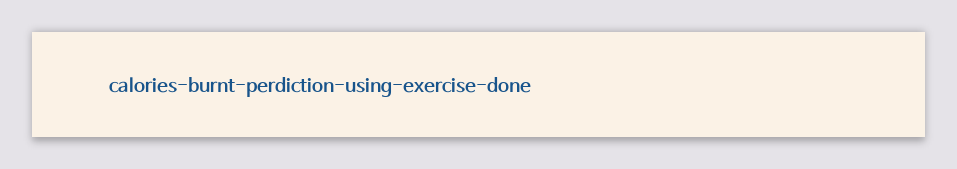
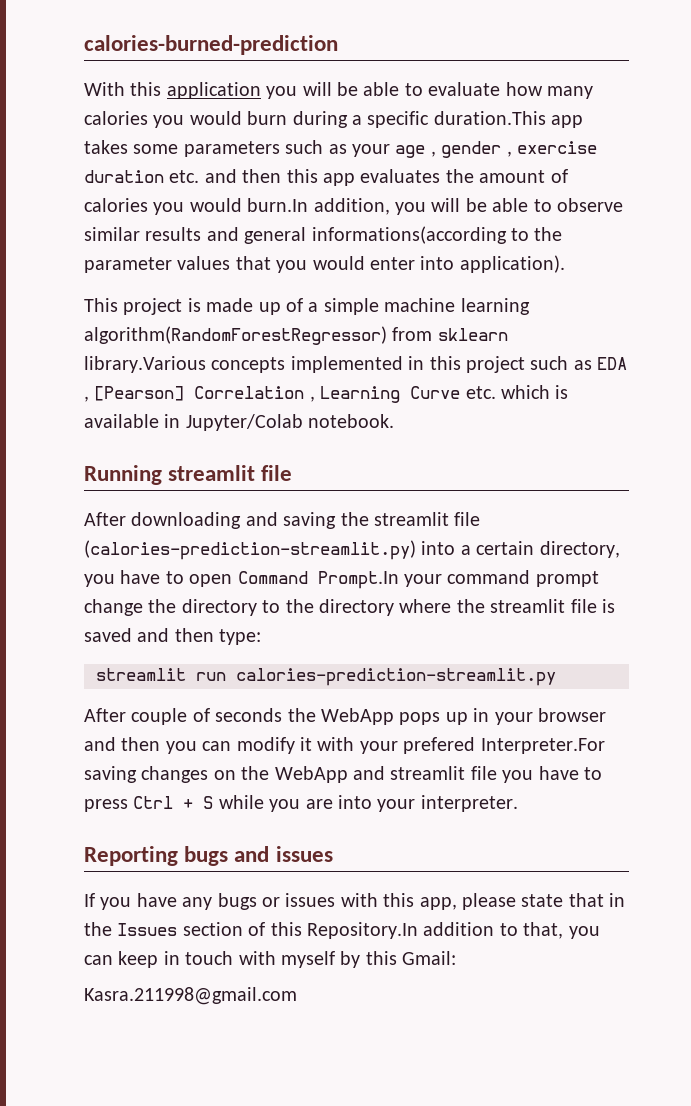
[109,77,531,97] calories-burnt-perdiction-using-exercise-done -> [84,35,338,55] [84,82,593,99] [84,111,584,128] [84,140,597,158] [84,169,568,186] [84,198,623,215] [84,226,563,244] [84,255,565,273] [84,298,530,315] [84,326,508,345] [84,356,628,373] [84,385,569,403] [84,414,395,431] [84,465,293,485] [84,512,481,529] [84,540,620,560] [84,570,599,589] [84,599,615,616] [84,628,262,645] [96,668,556,686] [84,708,606,725] [84,737,605,754] [84,766,602,783] [84,795,518,812] [84,846,333,866] [84,893,626,910] [84,922,600,939] [84,951,457,968] [84,987,297,1005] calories-burned-prediction // With this application you will be able to evaluate how many calories you would burn during a specific duration.This app takes some parameters such as your age , gender , exercise duration etc. and then this app evaluates the amount of calories you would burn.In addition, you will be able to observe similar results and general informations(according to the parameter values that you would enter into application). // This project is made up of a simple machine learning algorithm(RandomForestRegressor) from sklearn library.Various concepts implemented in this project such as EDA , [Pearson] Correlation , Learning Curve etc. which is available in Jupyter/Colab notebook. // Running streamlit file // After downloading and saving the streamlit file (calories-prediction-streamlit.py) into a certain directory, you have to open Command Prompt.In your command prompt change the directory to the directory where the streamlit file is saved and then type: // streamlit run calories-prediction-streamlit.py // After couple of seconds the WebApp pops up in your browser and then you can modify it with your prefered Interpreter.For saving changes on the WebApp and streamlit file you have to press Ctrl + S while you are into your interpreter. // Reporting bugs and issues // If you have any bugs or issues with this app, please state that in the Issues section of this Repository.In addition to that, you can keep in touch with myself by this Gmail: // Kasra.211998@gmail.com

